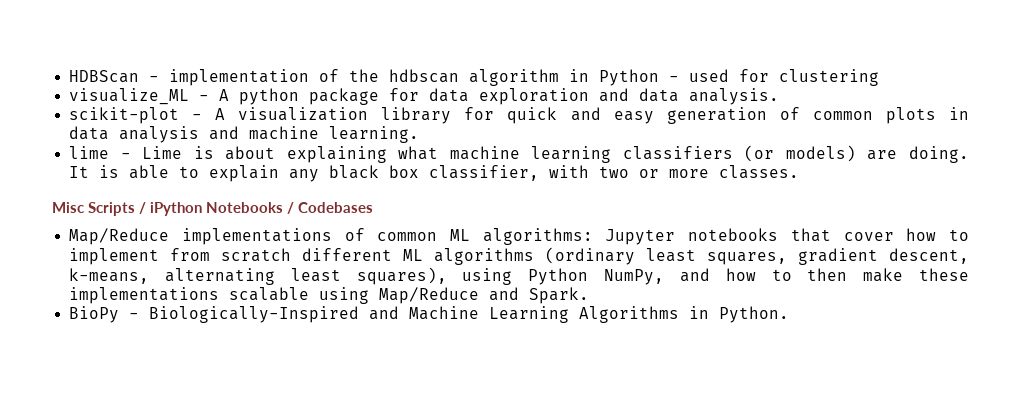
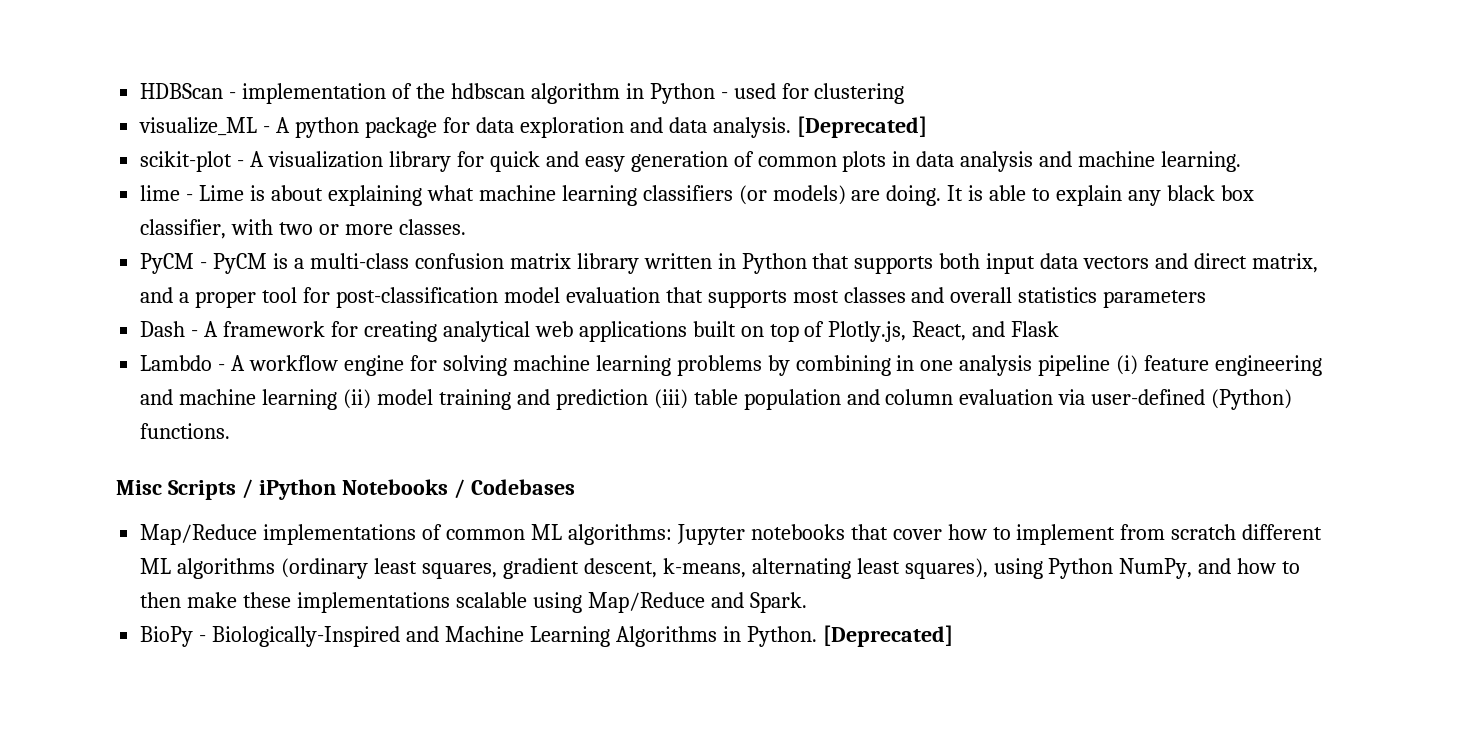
(780, 96) none -> [796,116,927,138] [Deprecated]
(800, 172) none -> [140,253,1319,274] [140,287,1207,308] [140,321,1060,342] [140,355,1323,376] [140,389,1293,410] [140,423,231,439] // PyCM - PyCM is a multi-class confusion matrix library written in Python that supports both input data vectors and direct matrix, and a proper tool for post-classification model evaluation that supports most classes and overall statistics parameters // Dash - A framework for creating analytical web applications built on top of Plotly.js, React, and Flask // Lambdo - A workflow engine for solving machine learning problems by combining in one analysis pipeline (i) feature engineering and machine learning (ii) model training and prediction (iii) table population and column evaluation via user-defined (Python) functions.
(790, 314) none -> [822,625,953,647] [Deprecated]

